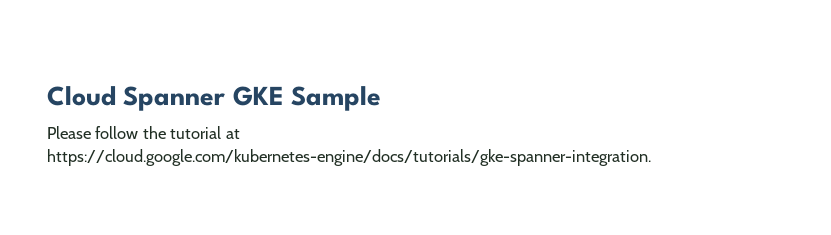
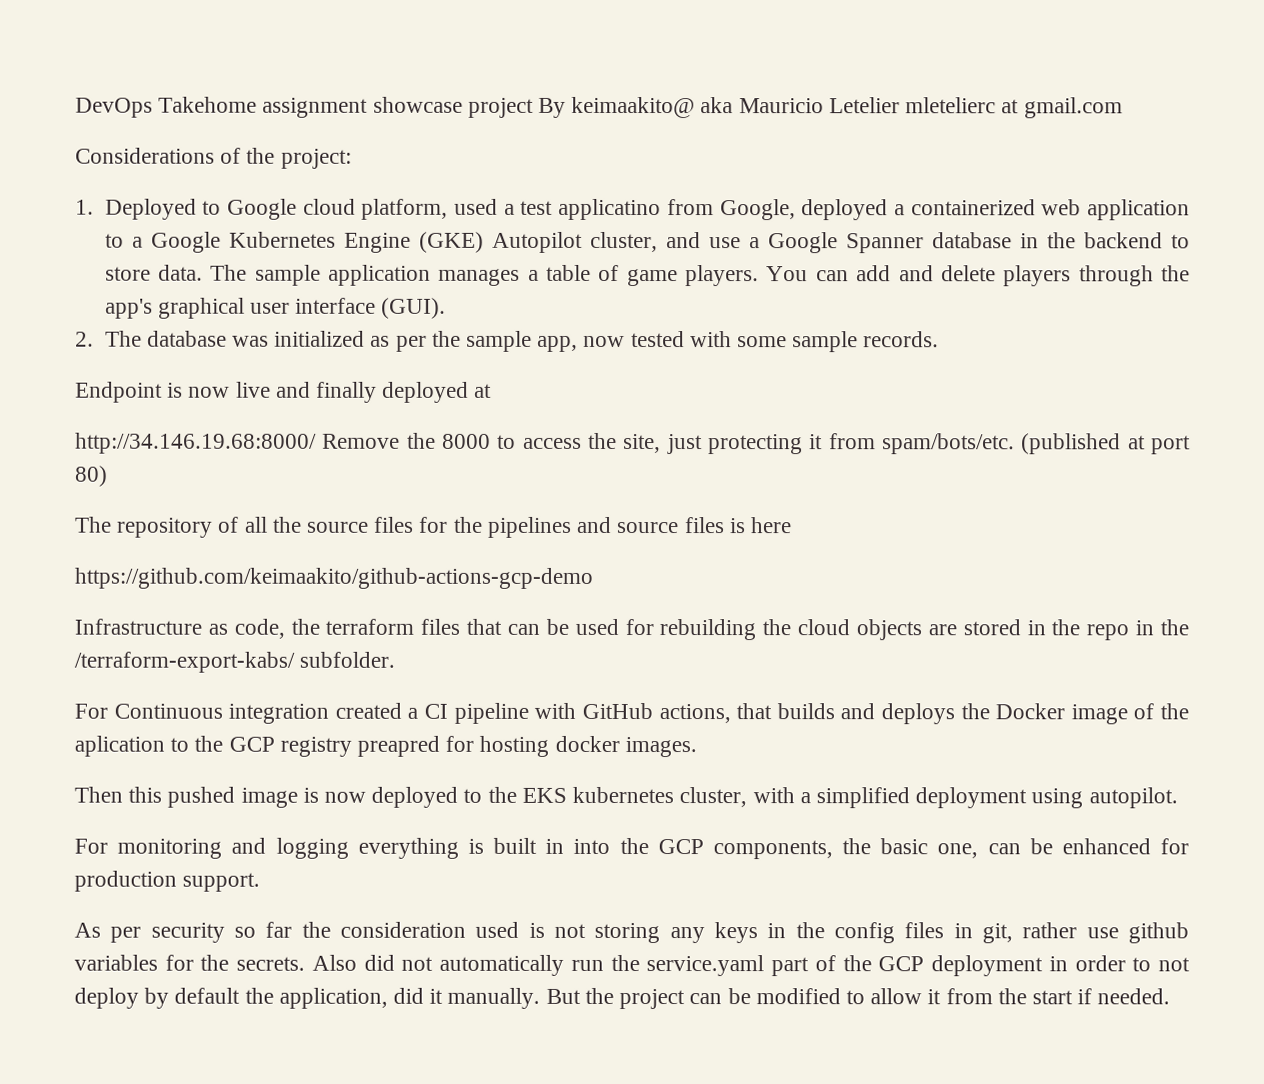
[47,86,382,111] [47,126,240,139] [47,149,651,166] Cloud Spanner GKE Sample // Please follow the tutorial at https://cloud.google.com/kubernetes-engine/docs/tutorials/gke-spanner-integration. -> [75,96,1123,119] [75,147,352,169] [75,198,1191,221] [104,231,1190,254] [104,264,1190,287] [104,297,447,319] [75,330,940,353] [75,381,493,403] [75,432,1191,455] [75,465,108,487] [75,516,792,538] [74,567,593,589] [74,618,1190,641] [74,651,396,673] [74,702,1189,725] [74,735,697,758] [74,786,1178,809] [74,837,1189,860] [74,870,261,892] [74,921,1190,944] [74,954,1190,977] [74,987,1171,1010] DevOps Takehome assignment showcase project By keimaakito@ aka Mauricio Letelier mletelierc at gmail.com // Considerations of the project: // 1. Deployed to Google cloud platform, used a test applicatino from Google, deployed a containerized web application to a Google Kubernetes Engine (GKE) Autopilot cluster, and use a Google Spanner database in the backend to store data. The sample application manages a table of game players. You can add and delete players through the app's graphical user interface (GUI). // 2. The database was initialized as per the sample app, now tested with some sample records. // Endpoint is now live and finally deployed at // http://34.146.19.68:8000/ Remove the 8000 to access the site, just protecting it from spam/bots/etc. (published at port 80) // The repository of all the source files for the pipelines and source files is here // https://github.com/keimaakito/github-actions-gcp-demo // Infrastructure as code, the terraform files that can be used for rebuilding the cloud objects are stored in the repo in the /terraform-export-kabs/ subfolder. // For Continuous integration created a CI pipeline with GitHub actions, that builds and deploys the Docker image of the aplication to the GCP registry preapred for hosting docker images. // Then this pushed image is now deployed to the EKS kubernetes cluster, with a simplified deployment using autopilot. // For monitoring and logging everything is built in into the GCP components, the basic one, can be enhanced for production support. // As per security so far the consideration used is not storing any keys in the config files in git, rather use github variables for the secrets. Also did not automatically run the service.yaml part of the GCP deployment in order to not deploy by default the application, did it manually. But the project can be modified to allow it from the start if needed.

